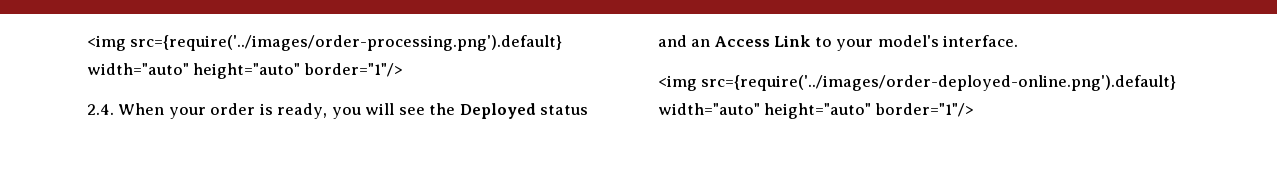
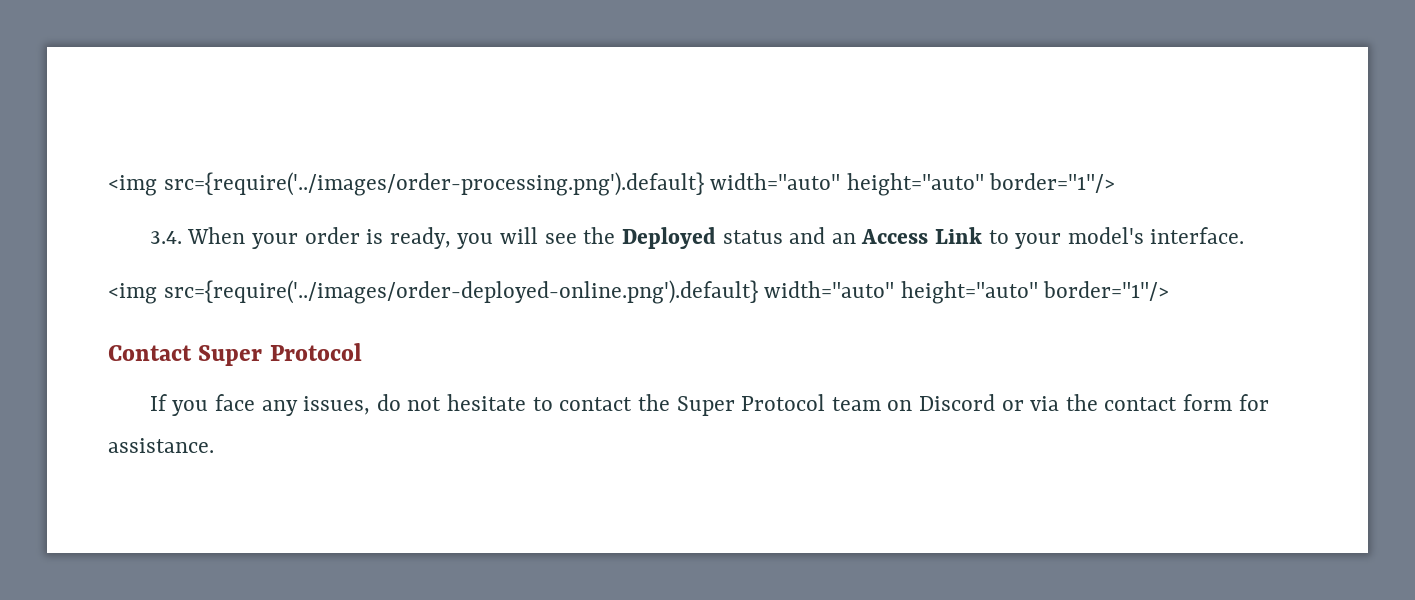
[87,104,114,115] 2.4. -> [149,231,182,244] 3.4.
(974, 110) none -> [108,343,362,366] [149,394,1269,416] [108,438,214,453] // Contact Super Protocol // If you face any issues, do not hesitate to contact the Super Protocol team on Discord or via the contact form for assistance.

